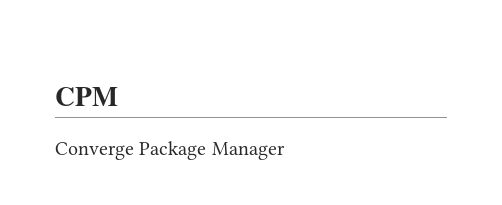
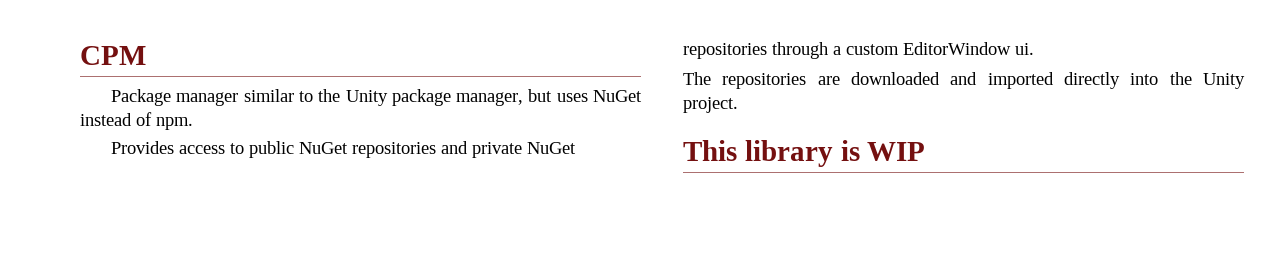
[55,141,285,160] Converge Package Manager -> [111,89,642,106] [80,112,193,130] [111,141,577,158] [683,42,1034,59] [683,72,1245,89] [683,97,738,113] [683,140,926,167] Package manager similar to the Unity package manager, but uses NuGet instead of npm. // Provides access to public NuGet repositories and private NuGet repositories through a custom EditorWindow ui. // The repositories are downloaded and imported directly into the Unity project. // This library is WIP

